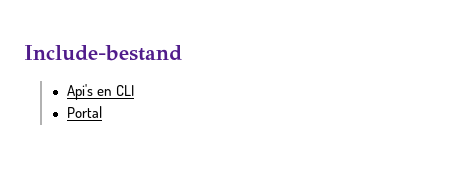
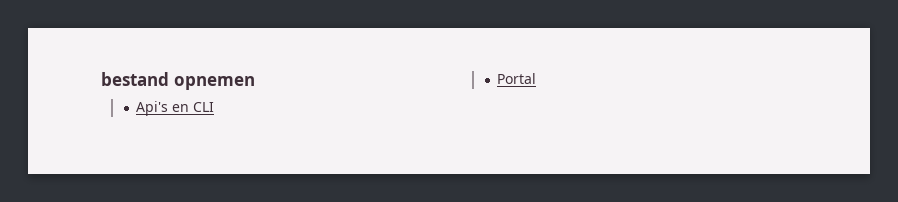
[24,45,182,61] Include-bestand -> [101,72,255,90] bestand opnemen

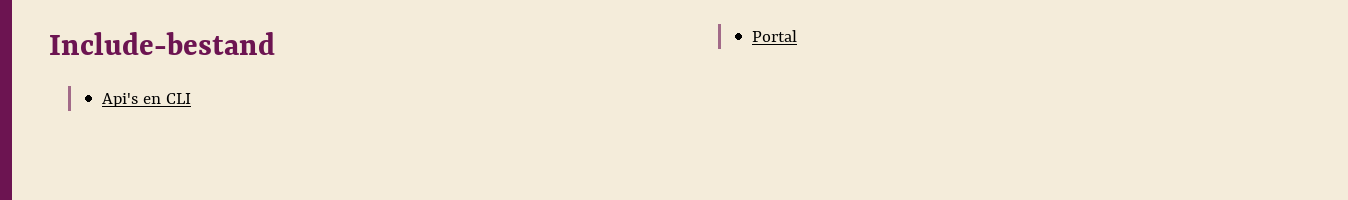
[101,72,255,90] bestand opnemen -> [49,32,275,55] Include-bestand

